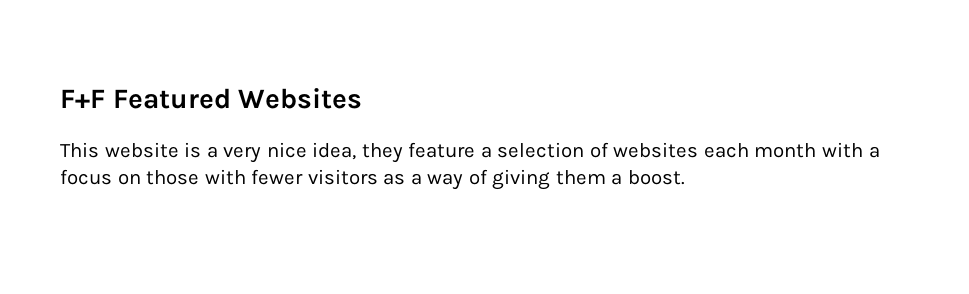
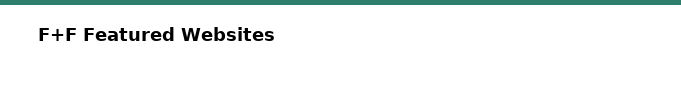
[60,142,880,163] [60,169,685,190] // This website is a very nice idea, they feature a selection of websites each month with a focus on those with fewer visitors as a way of giving them a boost. -> (275, 34) none

